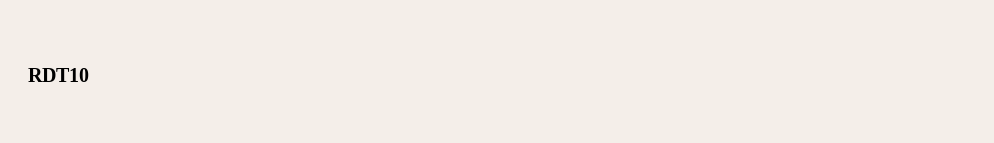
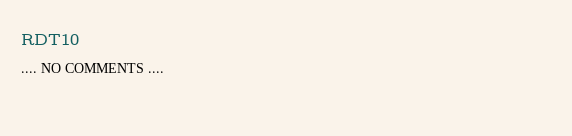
(89, 75) none -> [21,63,164,73] // .... NO COMMENTS ....

